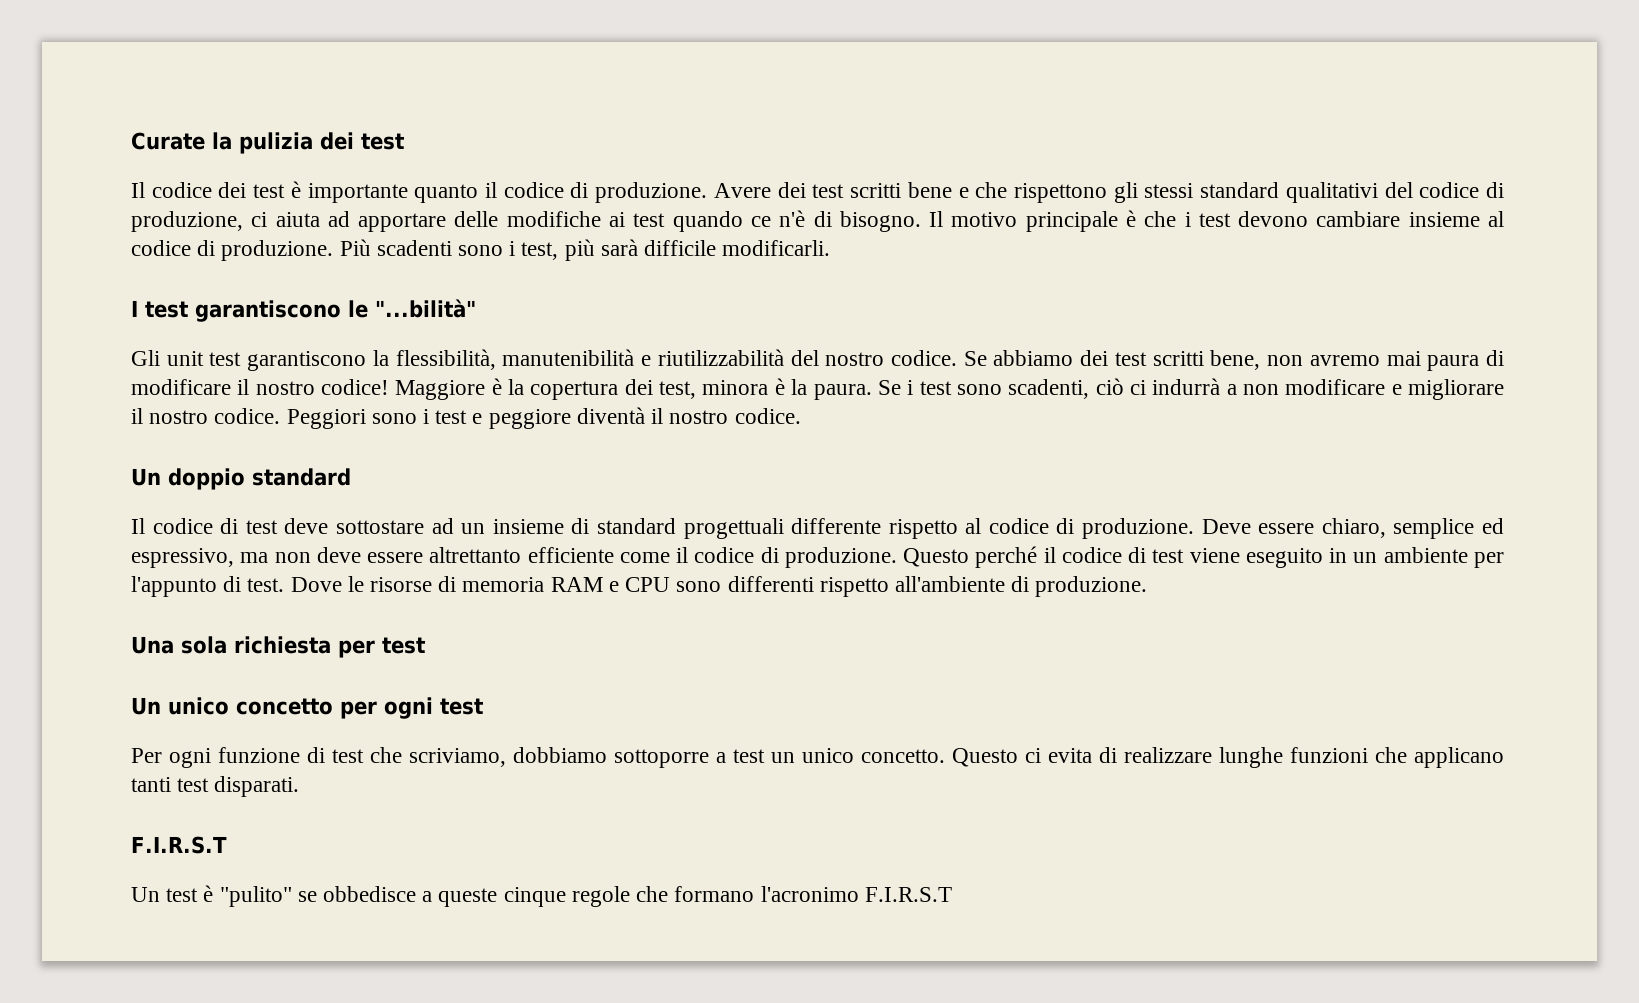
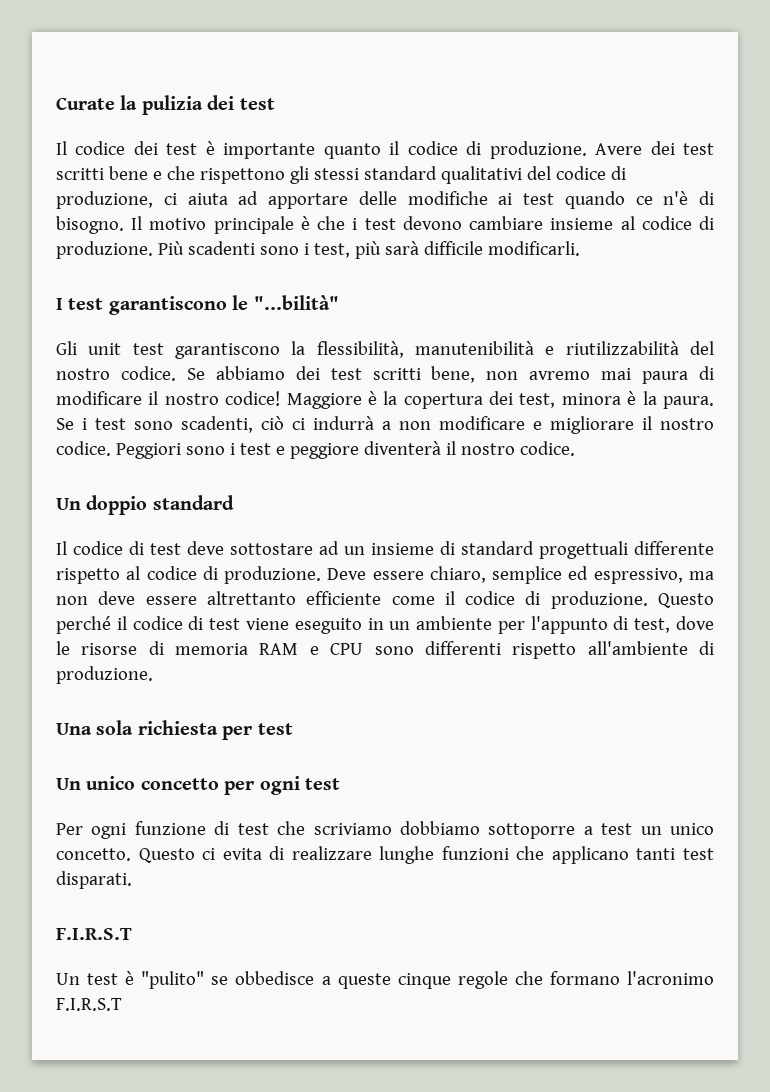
[576,407,645,424] diventà -> [363,441,441,455] diventerà
[247,577,342,592] test. Dove -> [634,616,715,633] test, dove
[409,748,506,767] scriviamo, -> [313,823,392,835] scriviamo

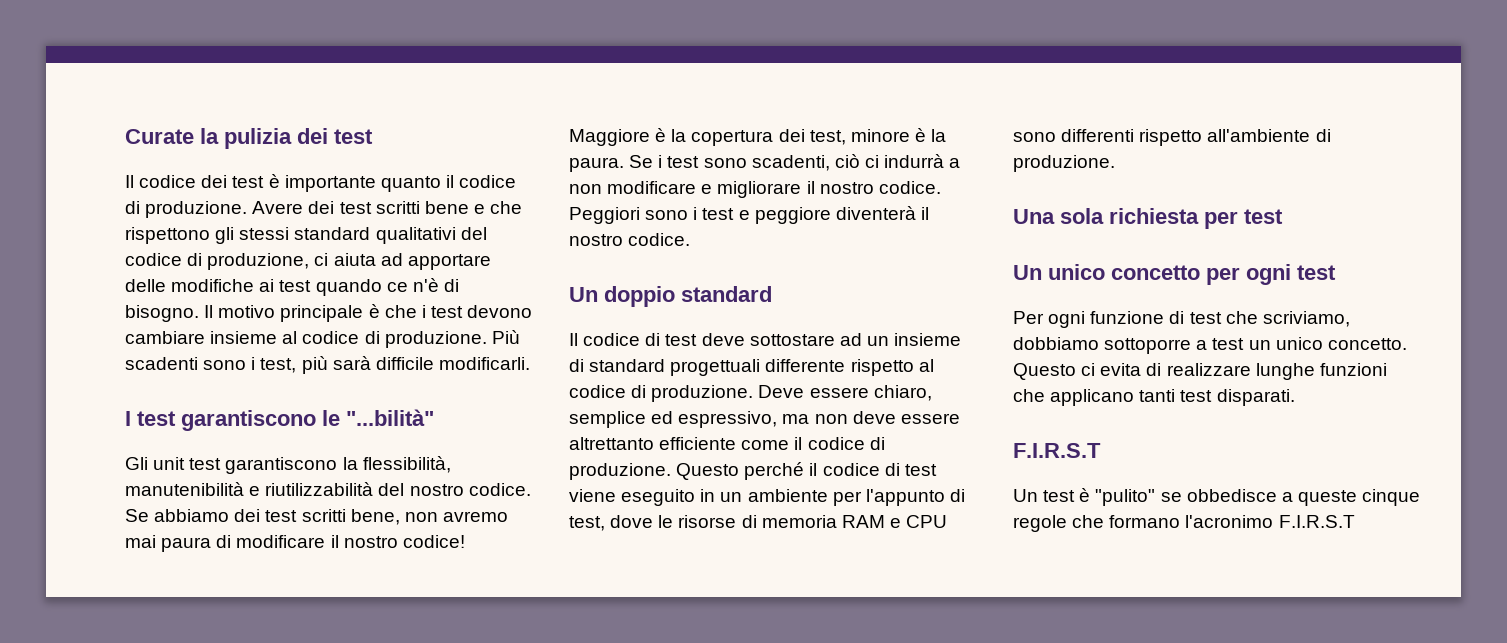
[561,393,621,405] minora -> [850,129,910,142] minore
[313,823,392,835] scriviamo -> [1262,311,1350,327] scriviamo,

